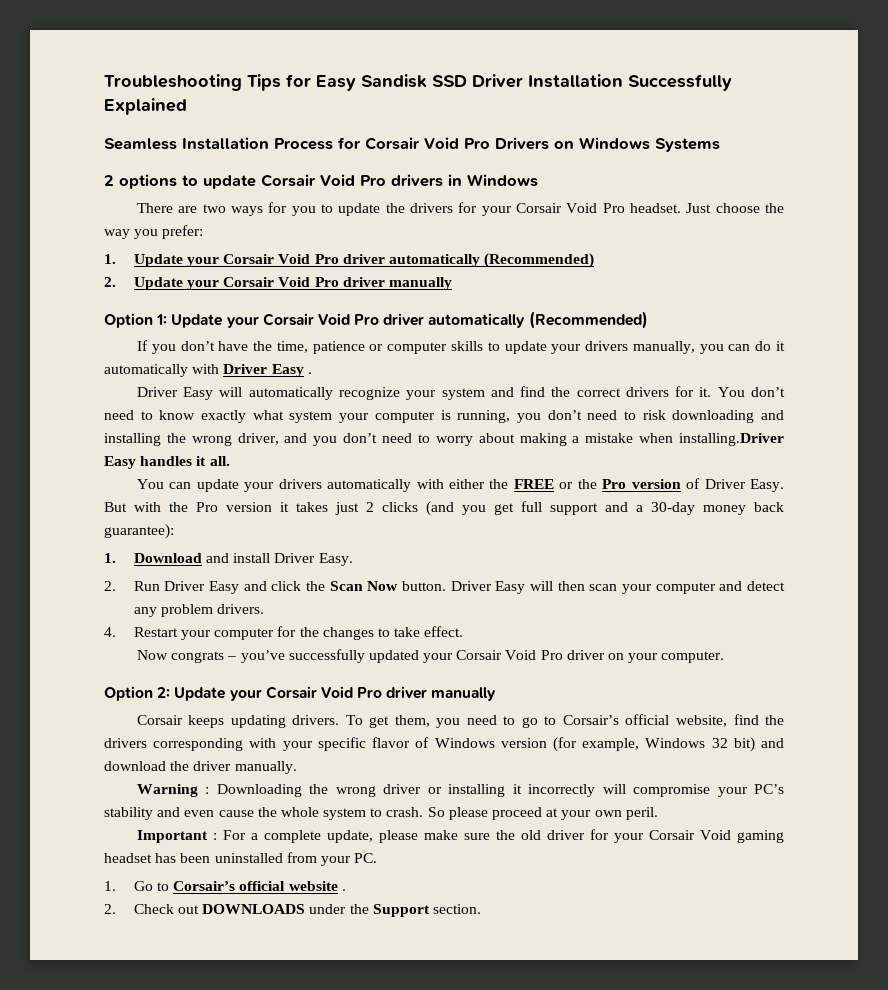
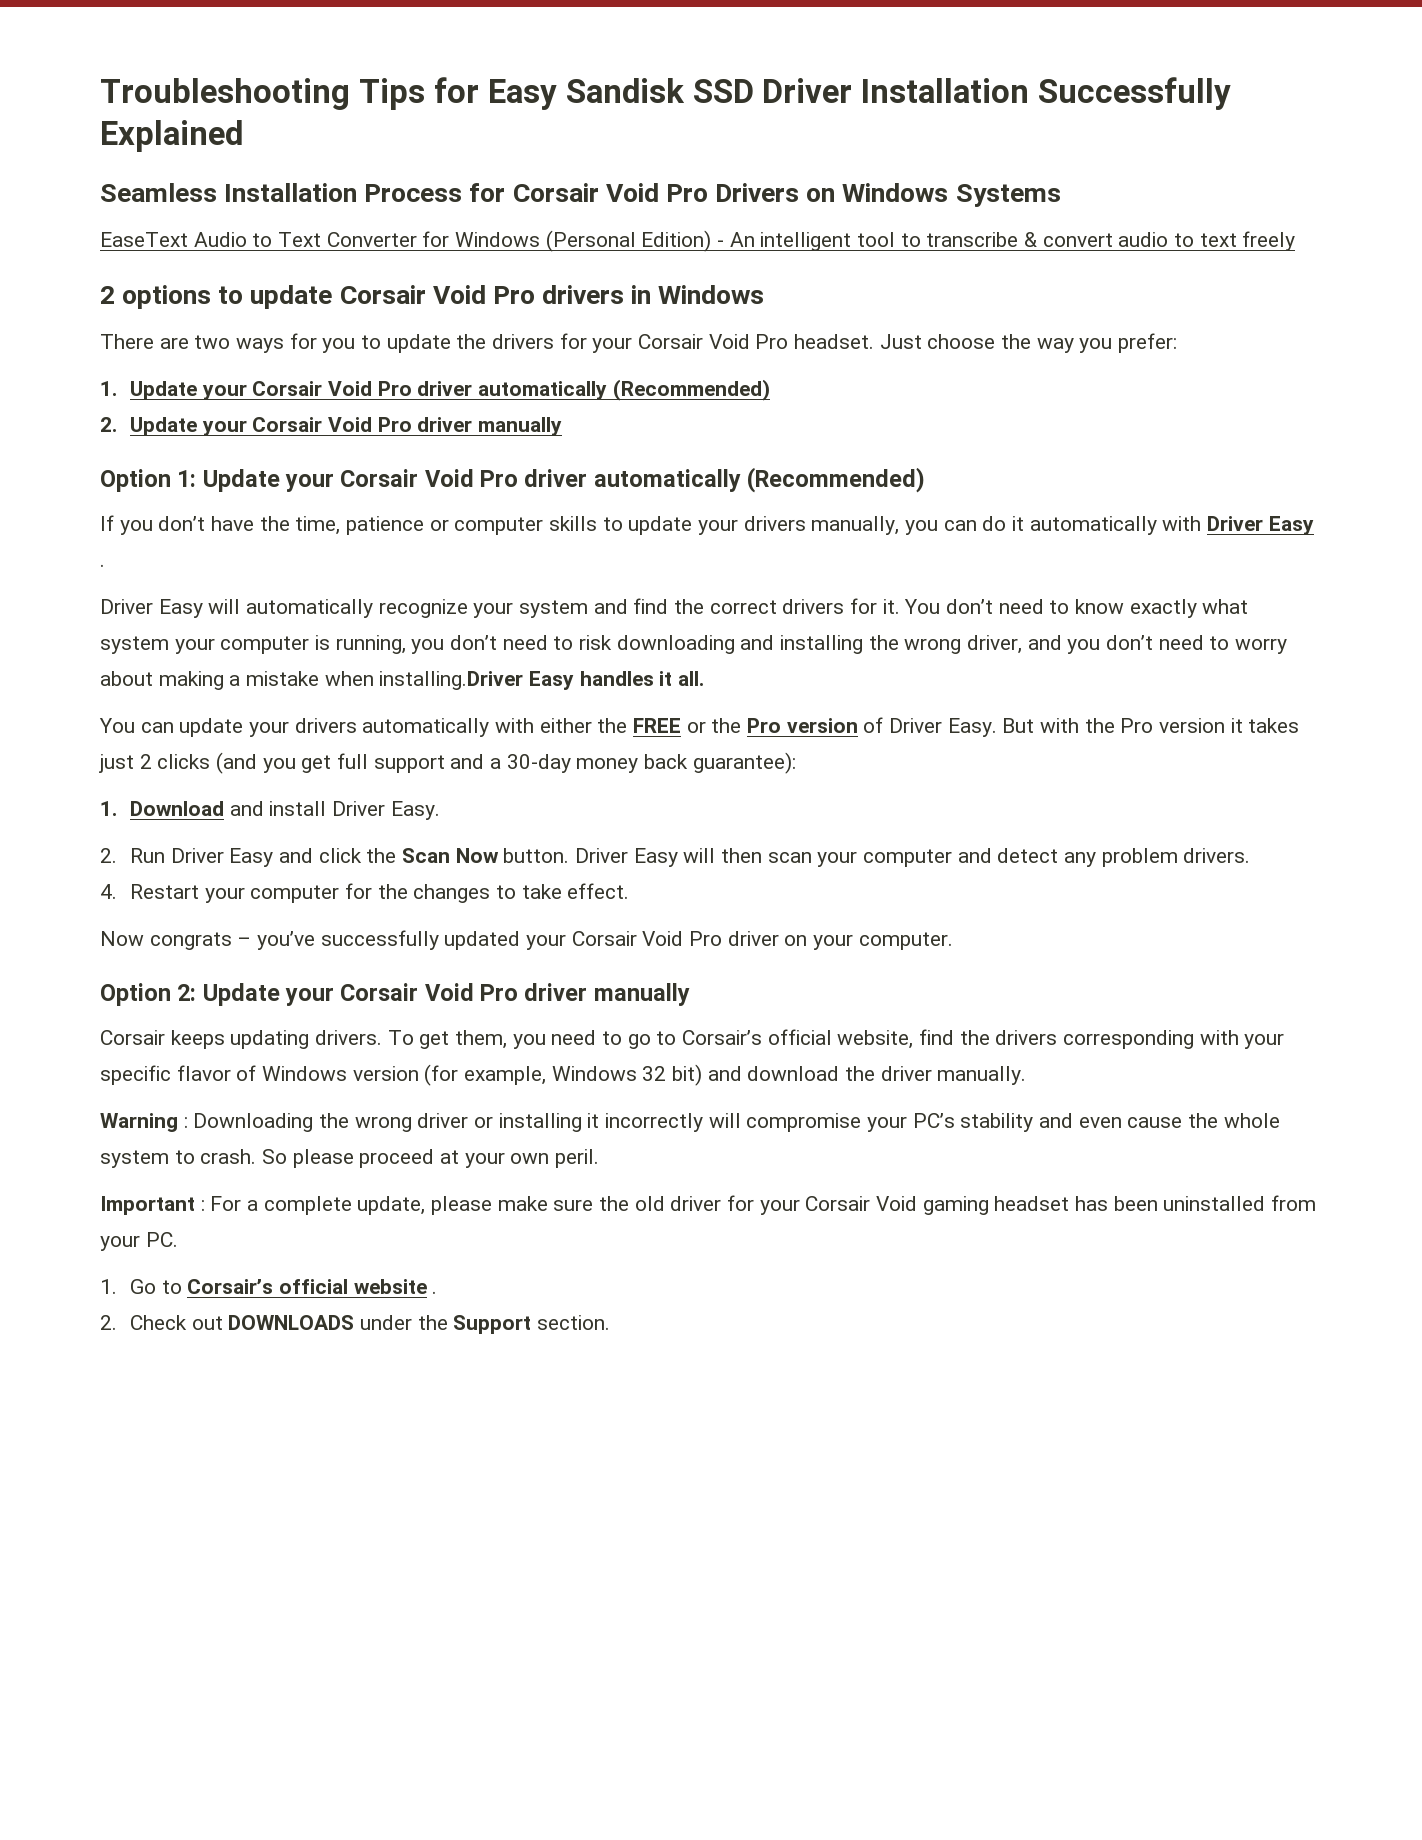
(720, 145) none -> [100,230,1296,252] // EaseText Audio to Text Converter for Windows (Personal Edition) - An intelligent tool to transcribe & convert audio to text freely

